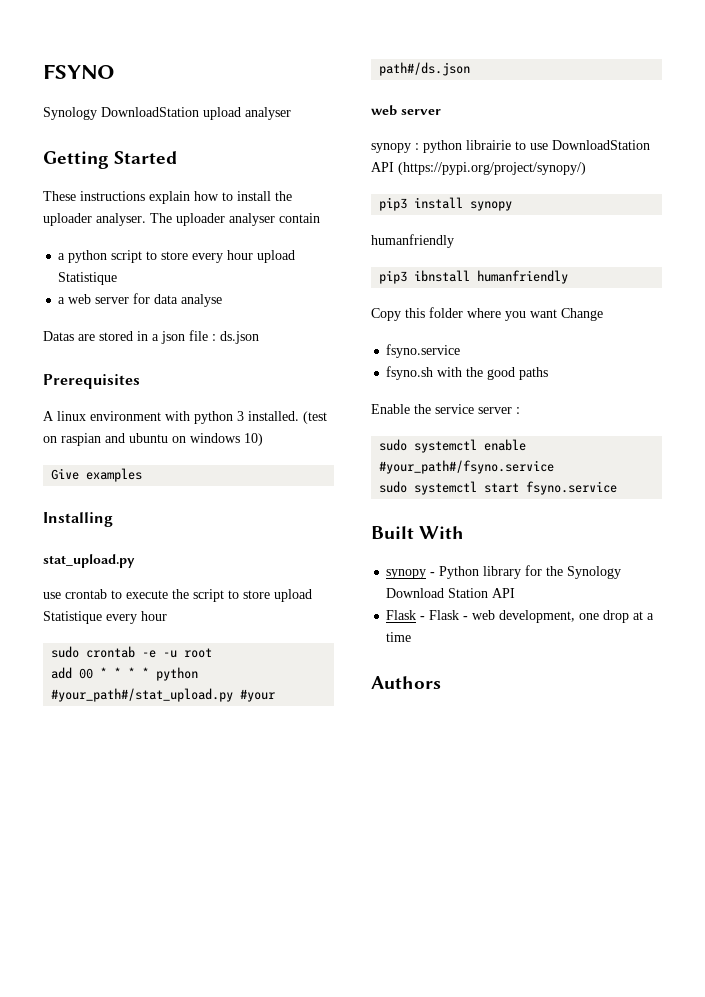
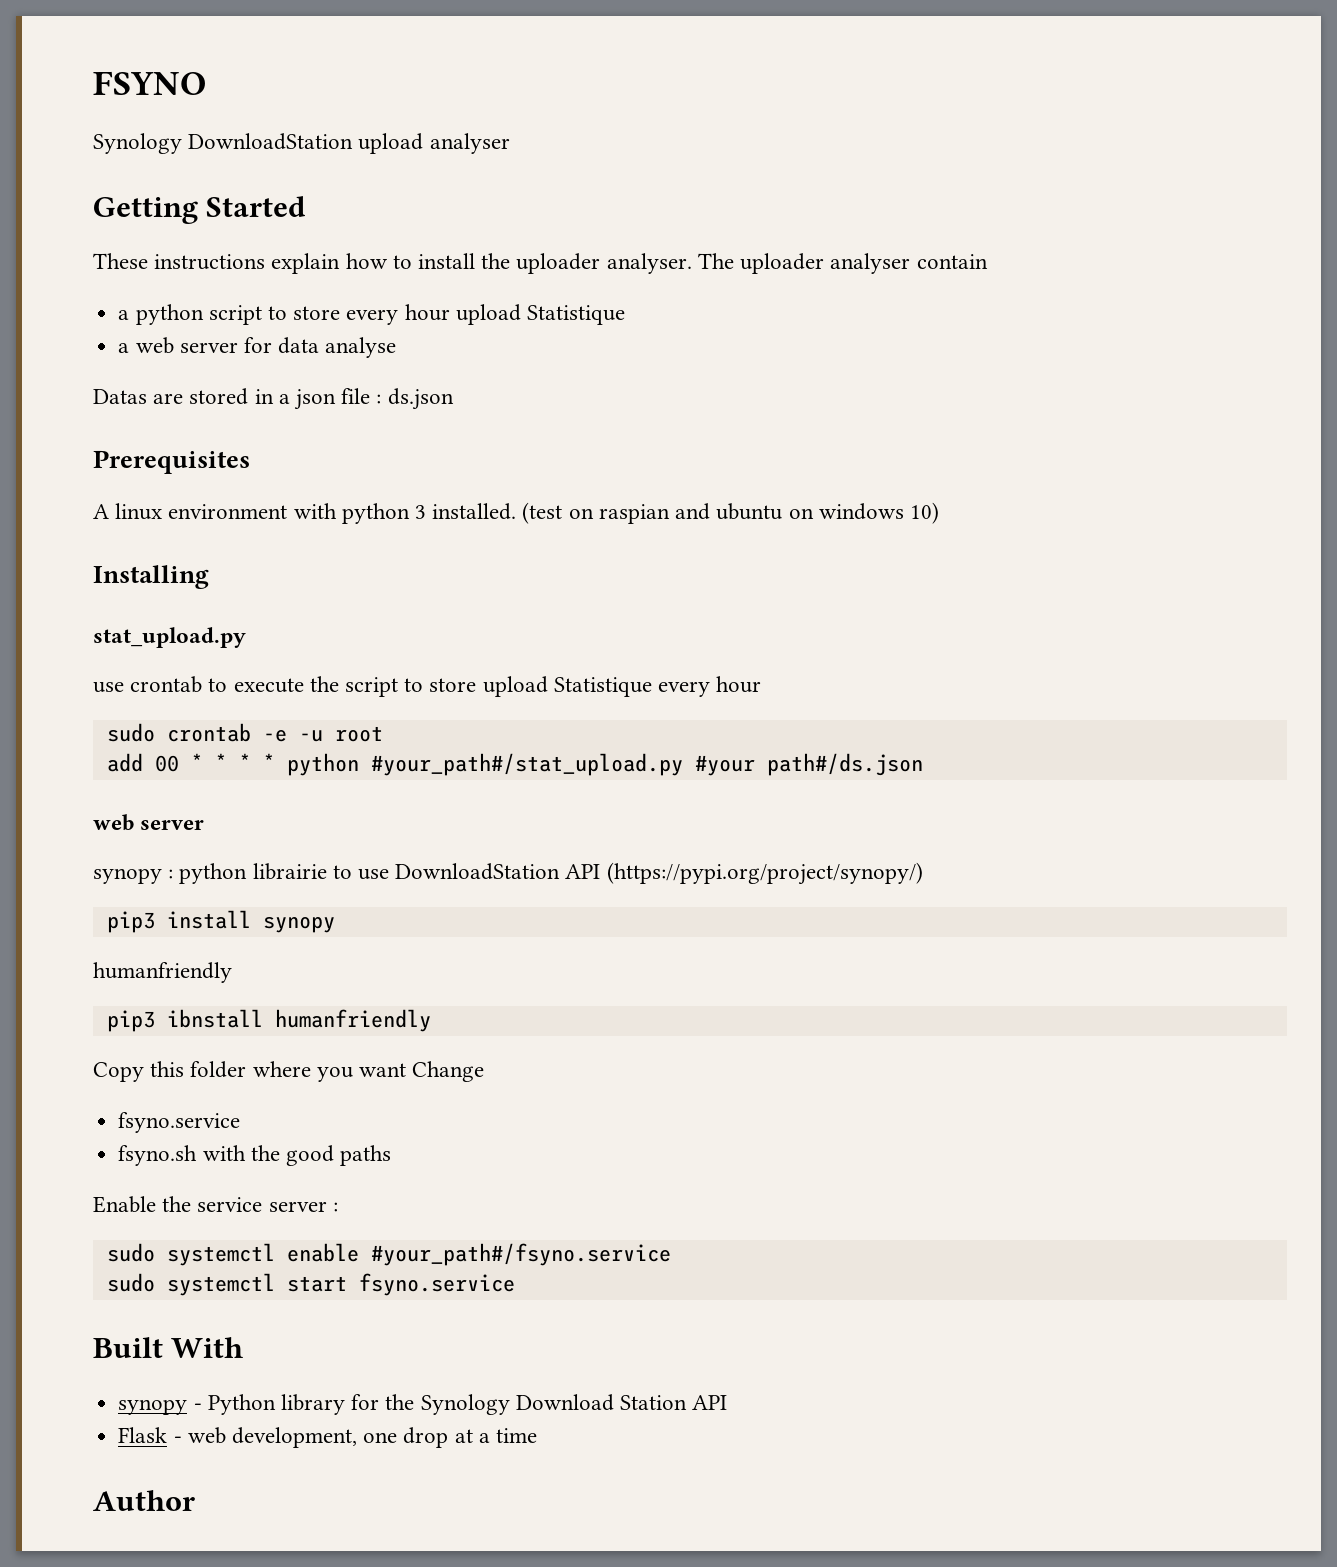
[51,468,143,482] // Give examples -> (939, 513) none
[429,610,469,620] Flask - -> (182, 1439) none
[371,676,441,689] Authors -> [93,1490,195,1511] Author

